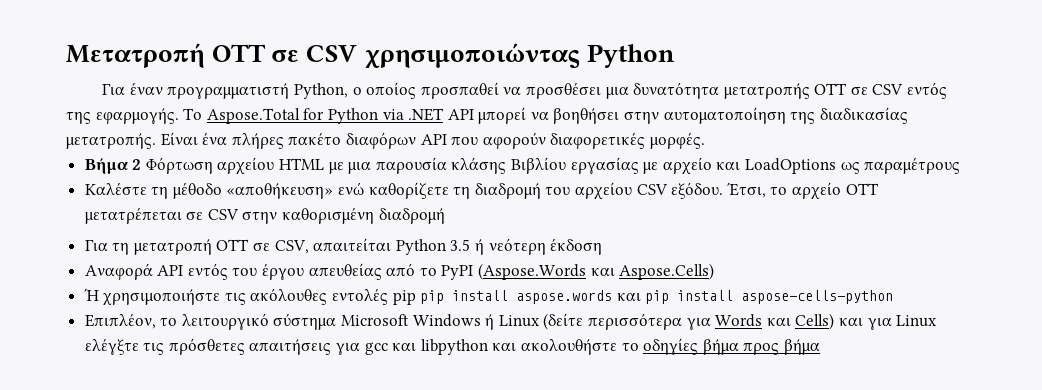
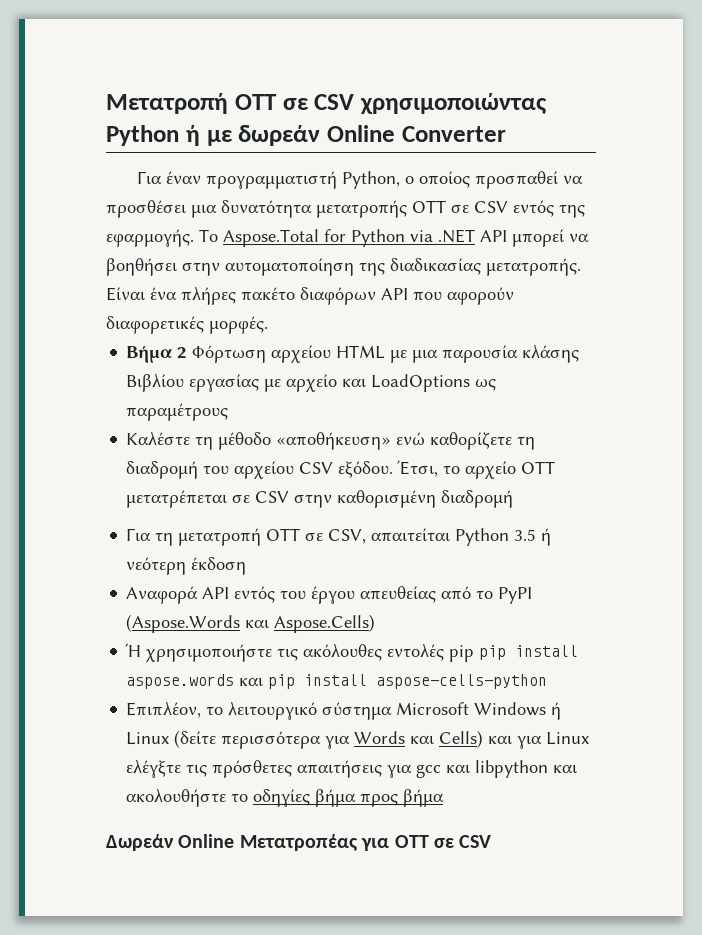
(675, 56) none -> [185,125,506,146] ή με δωρεάν Online Converter
(820, 347) none -> [106,834,492,851] // Δωρεάν Online Μετατροπέας για OTT σε CSV

